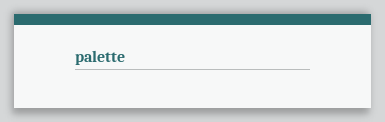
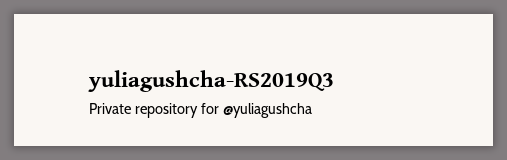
[75,50,125,65] palette -> [88,70,334,92] [89,103,312,118] yuliagushcha-RS2019Q3 // Private repository for @yuliagushcha

